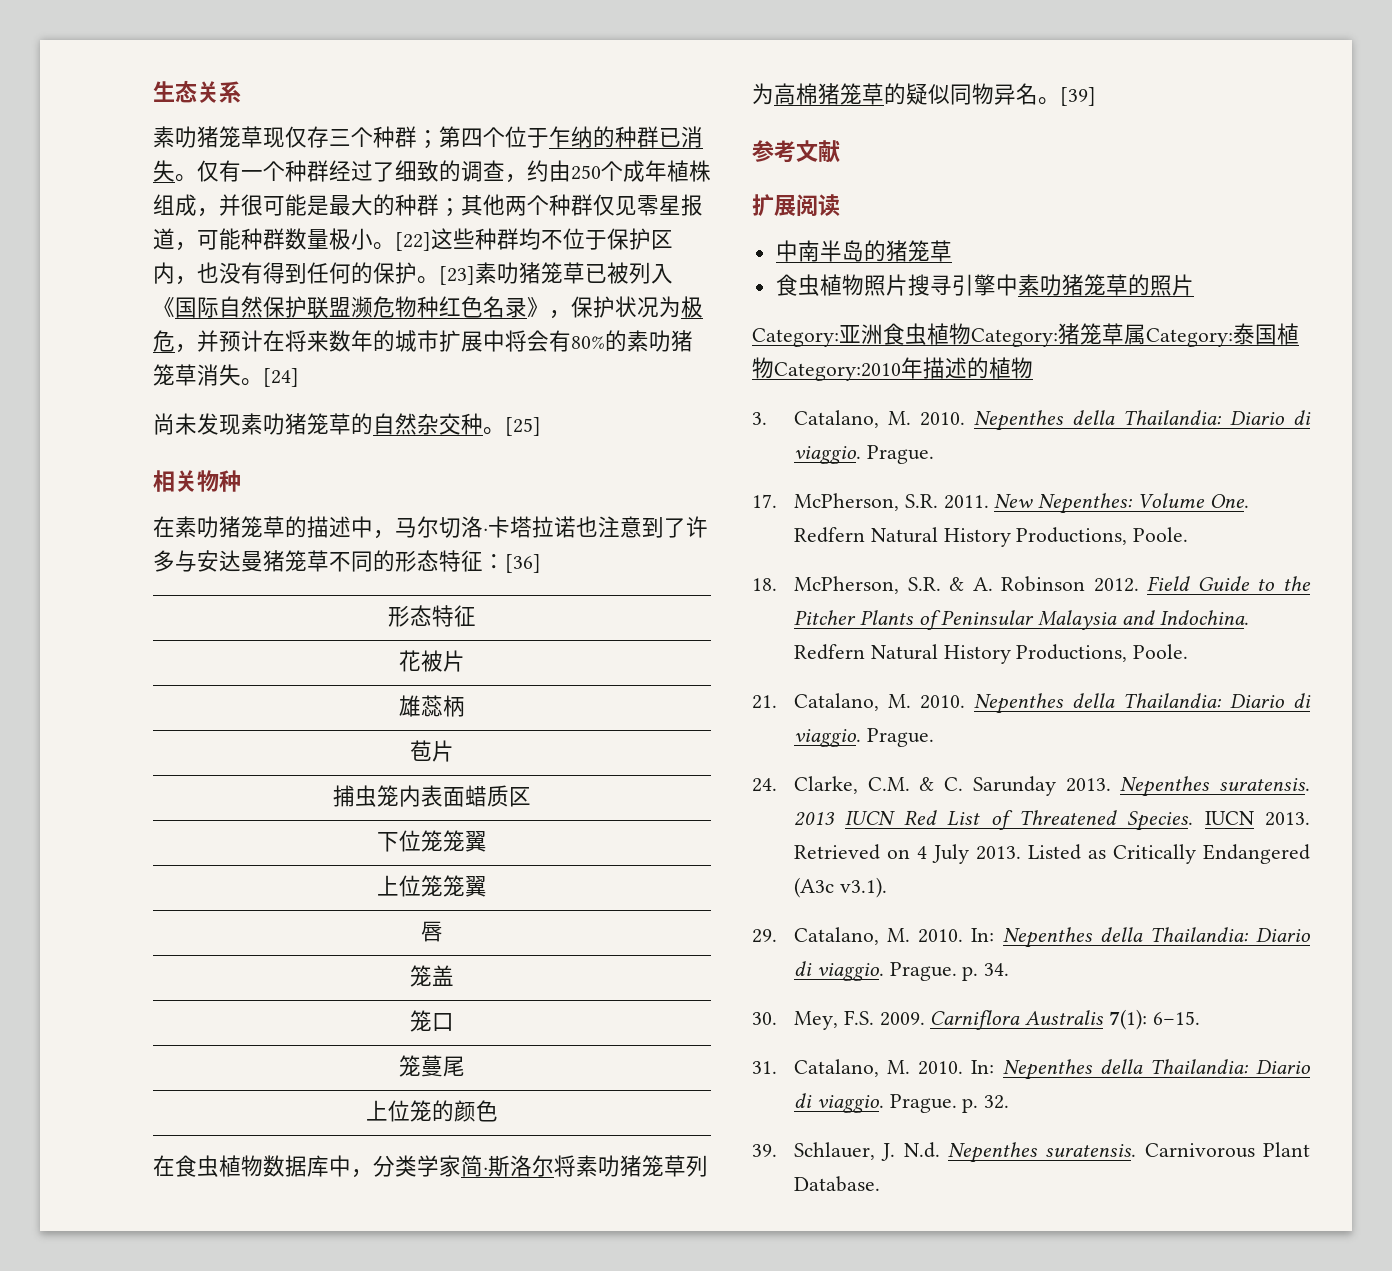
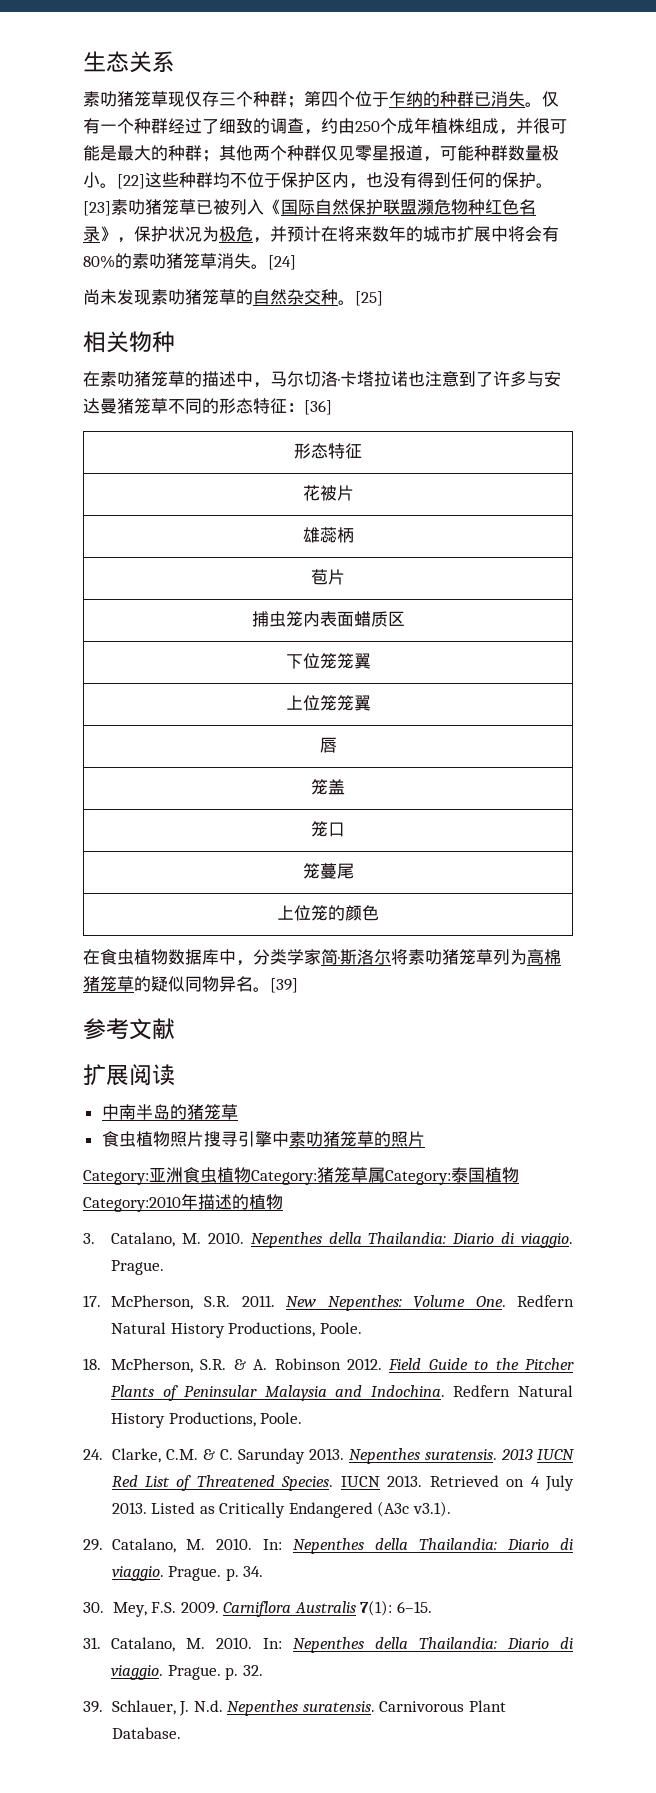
[752,693,1311,714] [794,728,934,747] // 21. Catalano, M. 2010. Nepenthes della Thailandia: Diario di viaggio. Prague. -> (303, 1418) none

